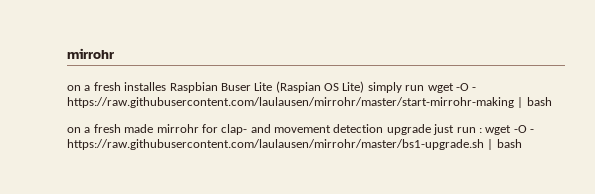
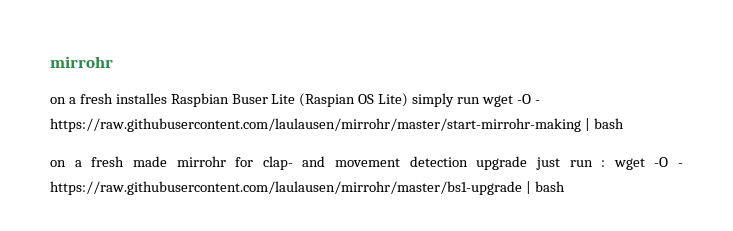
[67,139,484,150] https://raw.githubusercontent.com/laulausen/mirrohr/master/bs1-upgrade.sh -> [50,181,522,195] https://raw.githubusercontent.com/laulausen/mirrohr/master/bs1-upgrade

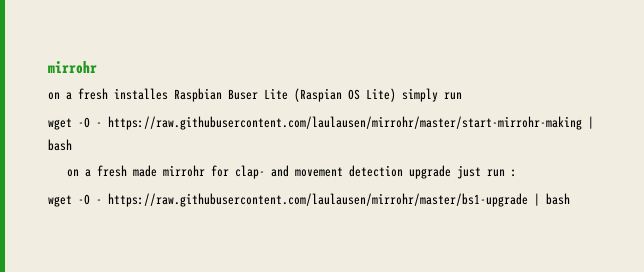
(481, 100) none -> (462, 96) //
(606, 163) none -> (518, 173) //

